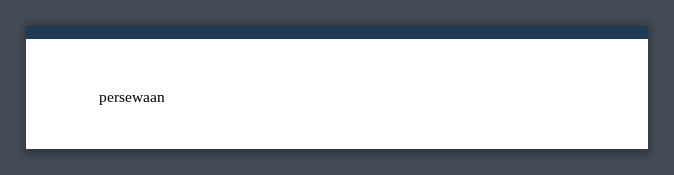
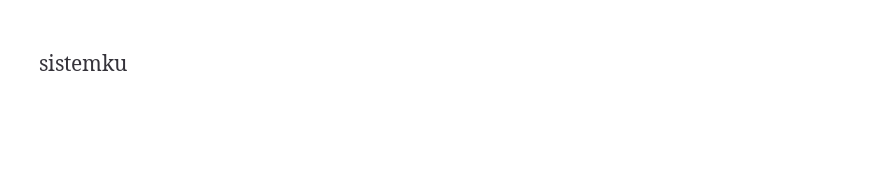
[99,95,165,105] persewaan -> [39,54,127,71] sistemku

